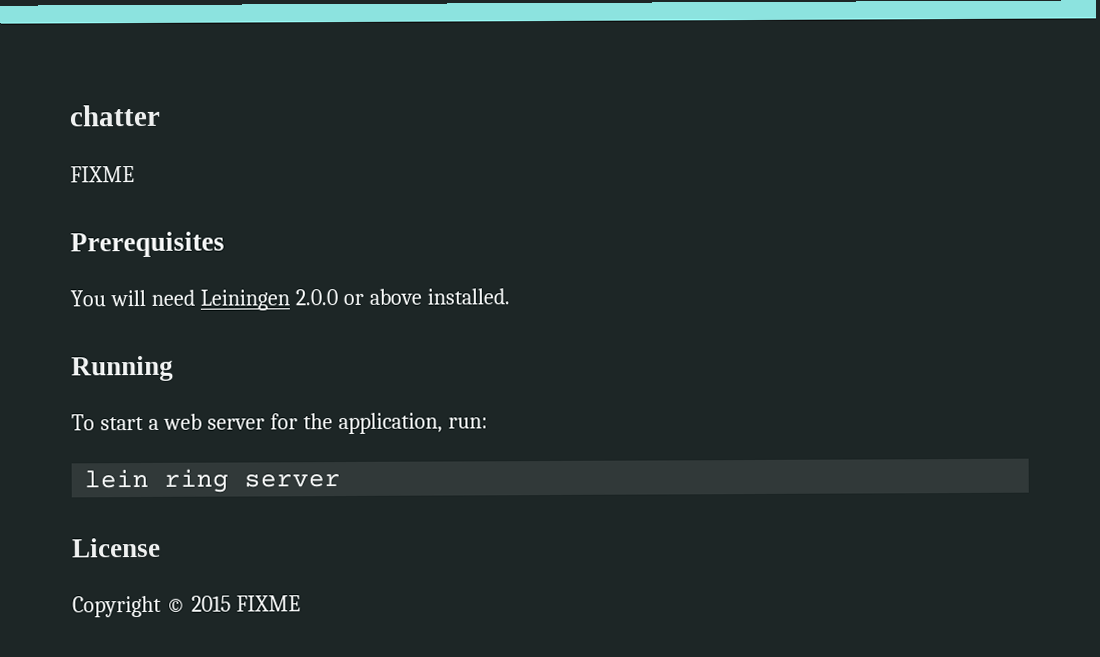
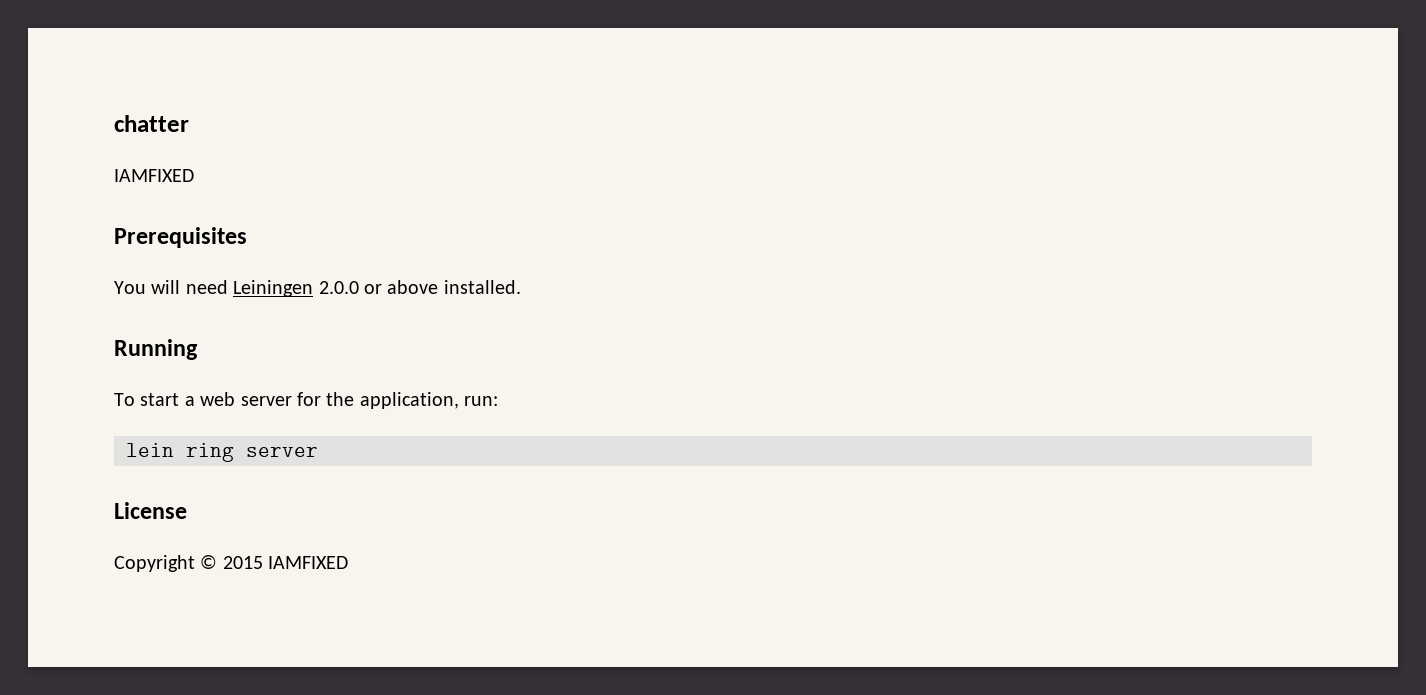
[70,166,135,183] FIXME -> [114,169,194,182] IAMFIXED
[235,595,301,612] FIXME -> [268,556,349,569] IAMFIXED

